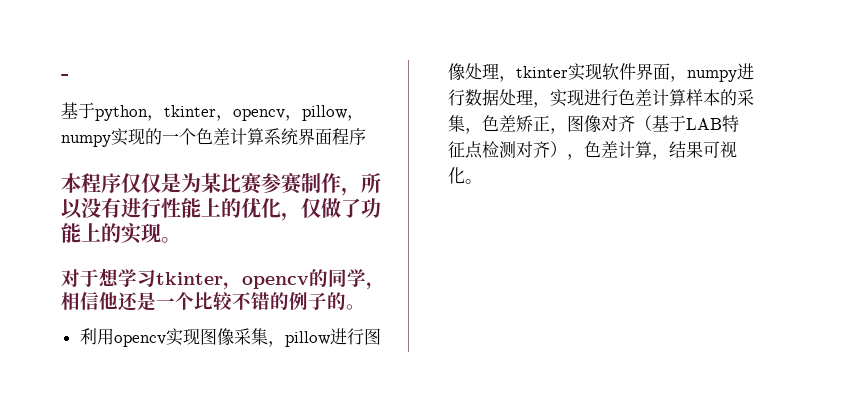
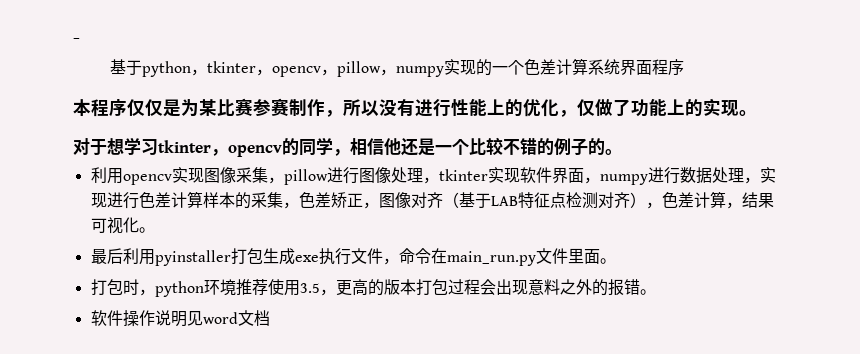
(482, 181) none -> [90,248,616,266] [90,279,656,297] [90,310,270,327] // 最后利用pyinstaller打包生成exe执行文件，命令在main_run.py文件里面。 // 打包时，python环境推荐使用3.5，更高的版本打包过程会出现意料之外的报错。 // 软件操作说明见word文档

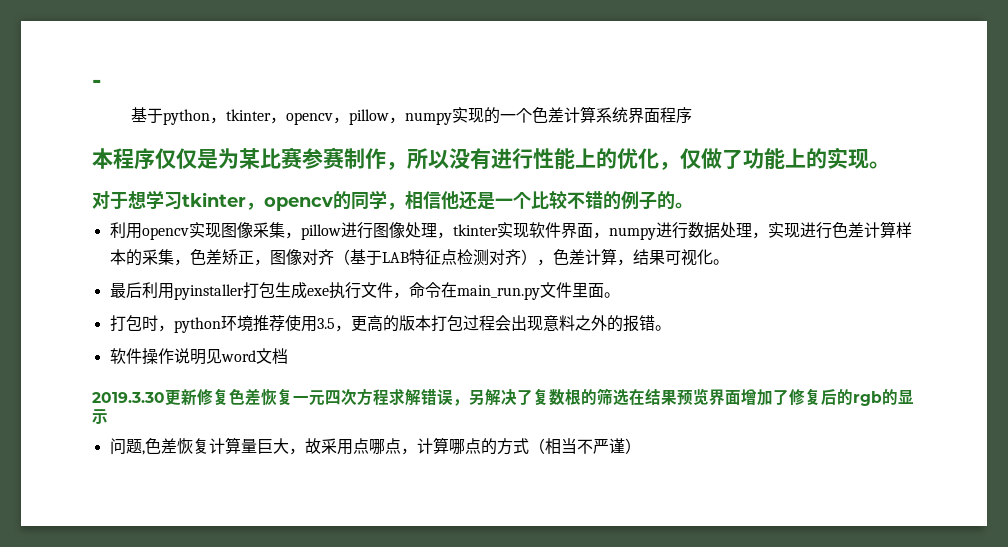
(270, 318) none -> [92,388,914,406] [92,409,108,424] [109,437,641,455] // 2019.3.30更新修复色差恢复一元四次方程求解错误，另解决了复数根的筛选在结果预览界面增加了修复后的rgb的显示 // 问题,色差恢复计算量巨大，故采用点哪点，计算哪点的方式（相当不严谨）

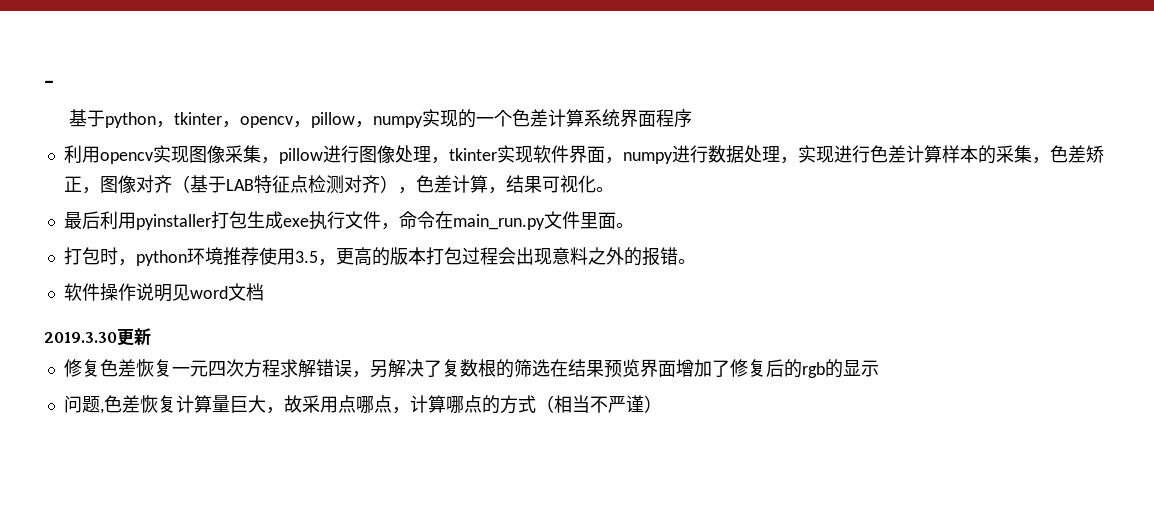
[92,147,890,170] [92,190,693,211] // 本程序仅仅是为某比赛参赛制作，所以没有进行性能上的优化，仅做了功能上的实现。 // 对于想学习tkinter，opencv的同学，相信他还是一个比较不错的例子的。 -> (693, 118) none
(197, 397) none -> (151, 336) //

